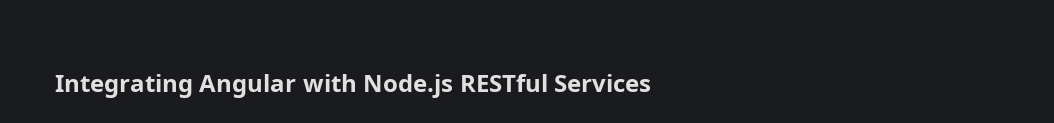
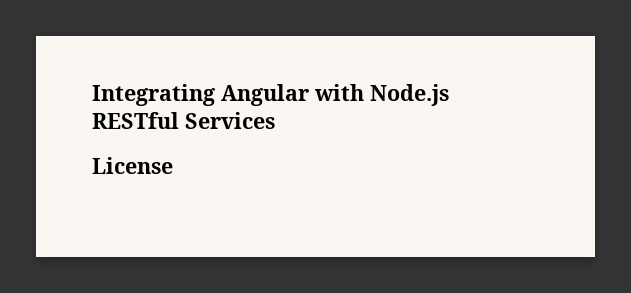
(652, 83) none -> [92,157,173,174] // License

